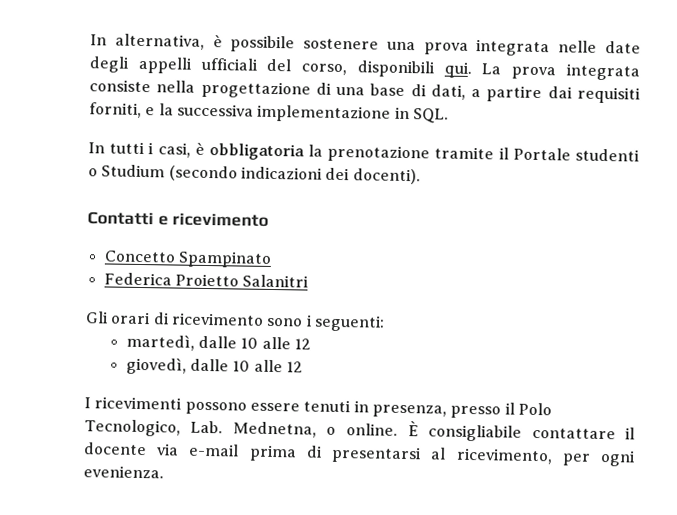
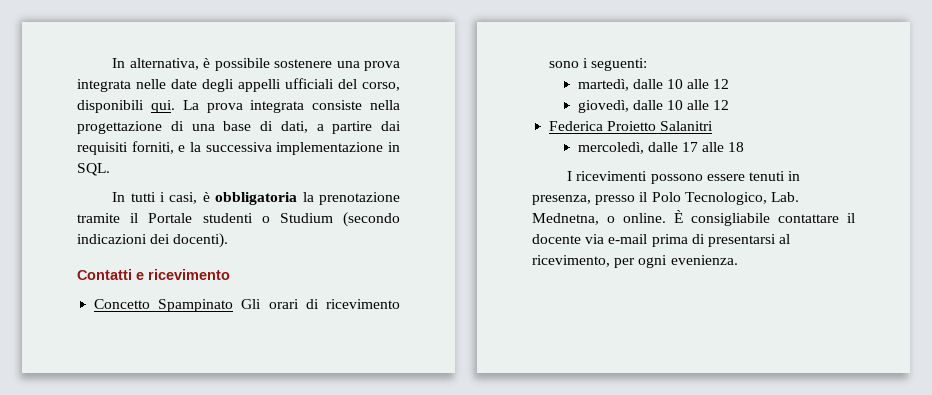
[103,272,310,288] // Federica Proietto Salanitri // -> (234, 305) none
(304, 367) none -> [549,121,714,131] [577,142,745,154] // Federica Proietto Salanitri // mercoledì, dalle 17 alle 18

